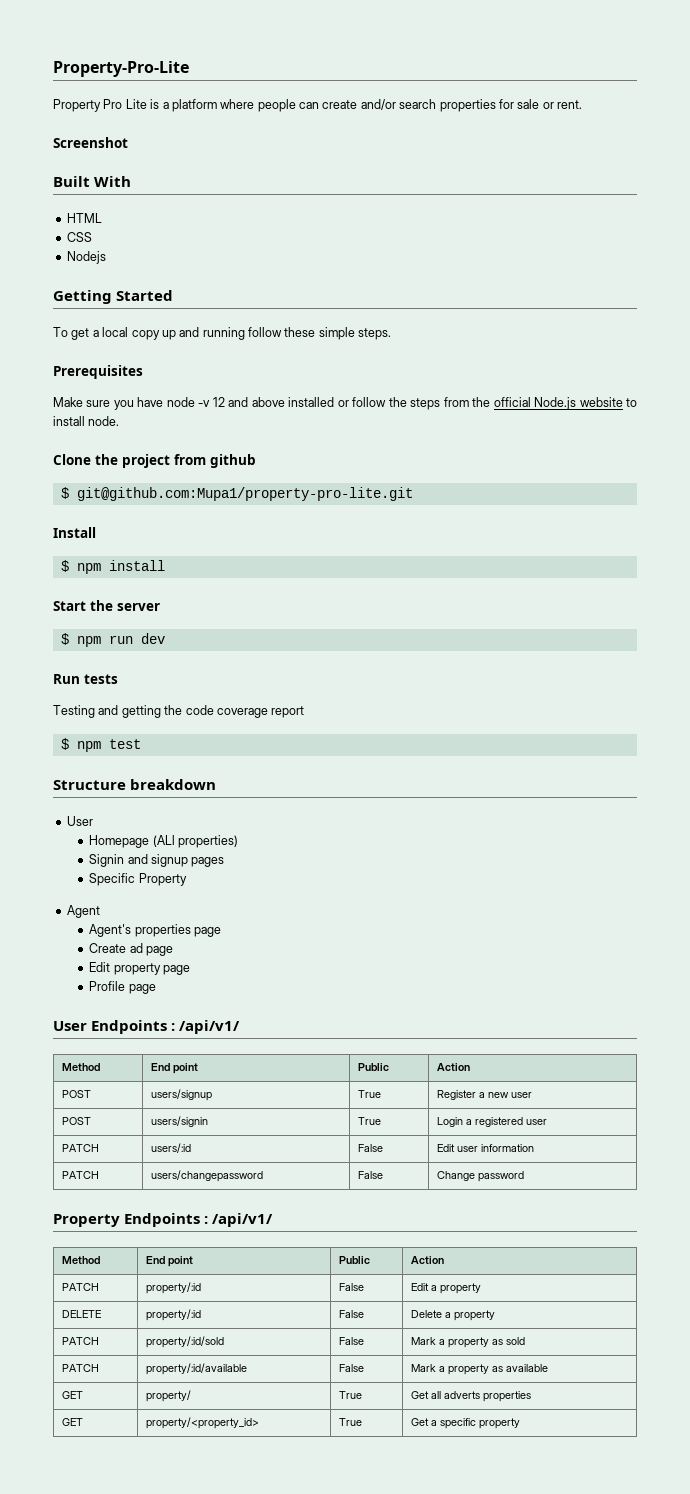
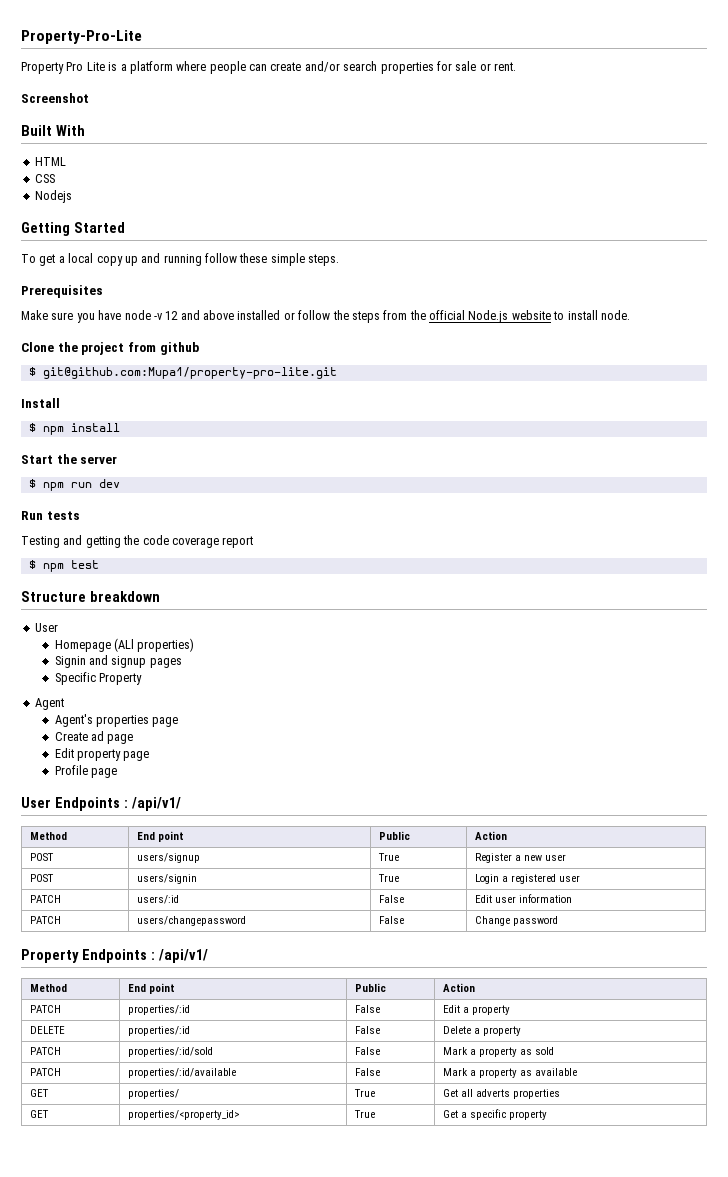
[145,1282,201,1294] property/:id -> [128,1005,191,1015] properties/:id
[145,1309,201,1321] property/:id -> [128,1026,191,1036] properties/:id
[145,1336,224,1348] property/:id/sold -> [128,1047,214,1057] properties/:id/sold
[145,1363,247,1375] property/:id/available -> [128,1068,237,1078] properties/:id/available
[145,1390,191,1402] property/ -> [128,1089,180,1099] properties/
[145,1417,259,1429] property/<property_id> -> [128,1110,241,1120] properties/<property_id>

